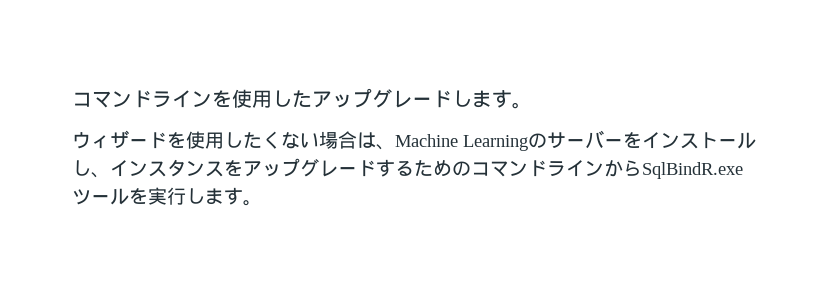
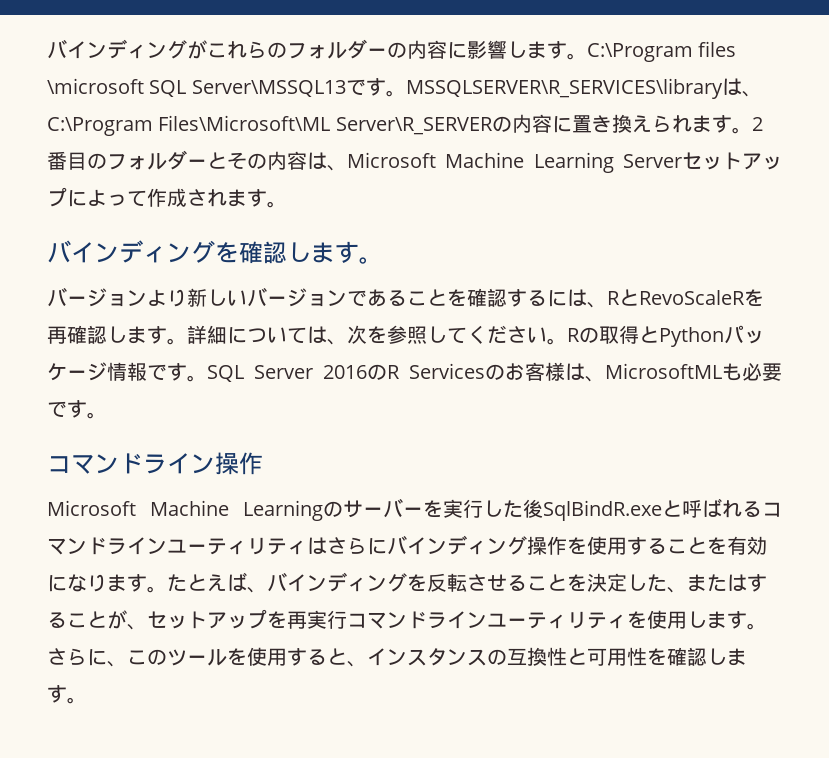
[72,88,532,109] [72,130,395,150] コマンドラインを使用したアップグレードします。 // ウィザードを使用したくない場合は、 -> [47,39,737,62] [47,78,762,99] [47,114,763,136] [47,150,782,173] [47,187,287,208] [47,240,383,264] [47,287,764,308] [47,325,764,347] [47,362,782,382] [47,400,107,419] [47,452,263,475] [47,500,136,516] バインディングがこれらのフォルダーの内容に影響します。C:\Program files \microsoft SQL Server\MSSQL13です。MSSQLSERVER\R_SERVICES\libraryは、C:\Program Files\Microsoft\ML Server\R_SERVERの内容に置き換えられます。2番目のフォルダーとその内容は、Microsoft Machine Learning Serverセットアップによって作成されます。 // バインディングを確認します。 // バージョンより新しいバージョンであることを確認するには、RとRevoScaleRを再確認します。詳細については、次を参照してください。Rの取得とPythonパッケージ情報です。SQL Server 2016のR Servicesのお客様は、MicrosoftMLも必要です。 // コマンドライン操作 // Microsoft
[642,132,756,149] [72,158,743,179] [72,187,186,205] インストールし、インスタンスをアップグレードするためのコマンドラインからSqlBindR.exeツールを実行 -> [443,498,782,521] [47,535,767,555] [47,572,767,593] [47,609,767,630] [47,647,707,667] 実行した後SqlBindR.exeと呼ばれるコマンドラインユーティリティはさらにバインディング操作を使用することを有効になります。たとえば、バインディングを反転させることを決定した、またはすることが、セットアップを再実行コマンドラインユーティリティを使用します。さらに、このツールを使用すると、インスタンスの互換性と可用性を確認

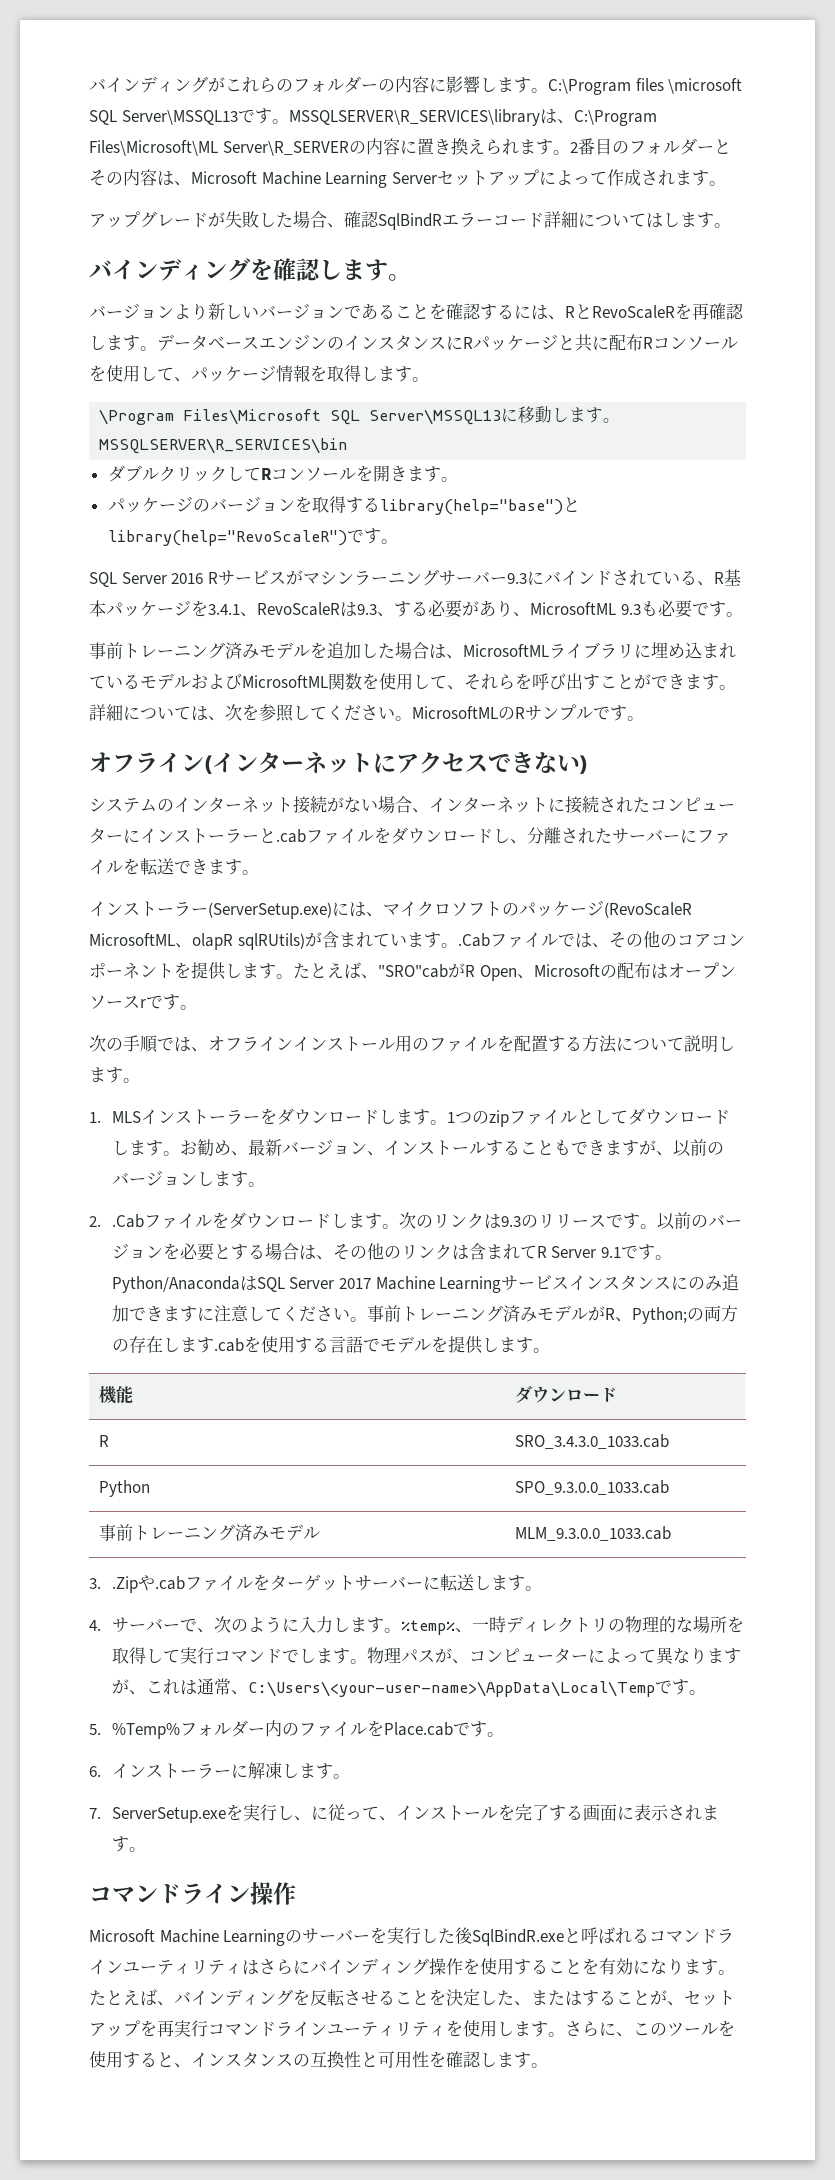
(287, 204) none -> [89,211,731,230] // アップグレードが失敗した場合、確認SqlBindRエラーコード詳細についてはします。
(187, 341) none -> [157,334,738,352] [89,365,429,382] [99,406,621,425] [99,438,348,454] [107,465,458,482] [107,496,580,515] [107,528,398,546] [89,569,741,587] [89,600,743,618] [89,642,736,659] [89,673,736,690] データベースエンジンのインスタンスにRパッケージと共に配布Rコンソールを使用して、パッケージ情報を取得します。 // \Program Files\Microsoft SQL Server\MSSQL13に移動します。MSSQLSERVER\R_SERVICES\bin // ダブルクリックしてRコンソールを開きます。 // パッケージのバージョンを取得するlibrary(help="base")とlibrary(help="RevoScaleR")です。 // SQL Server 2016 Rサービスがマシンラーニングサーバー9.3にバインドされている、R基本パッケージを3.4.1、RevoScaleRは9.3、する必要があり、MicrosoftML 9.3も必要です。 // 事前トレーニング済みモデルを追加した場合は、MicrosoftMLライブラリに埋め込まれているモデルおよびMicrosoftML関数を使用して、それらを呼び出すことができます。
[567,325,764,347] [47,362,782,382] [47,401,67,418] Rの取得とPythonパッケージ情報です。SQL Server 2016のR Servicesのお客様は、MicrosoftMLも必要で -> [412,704,644,721] [89,752,588,774] [89,796,735,814] [89,827,731,844] [89,858,259,876] [89,900,692,919] [89,931,745,950] [89,962,736,981] [89,994,197,1010] [89,1035,735,1053] [89,1067,140,1083] [89,1108,730,1127] [111,1139,724,1157] [111,1170,265,1187] [89,1212,742,1230] [111,1243,672,1261] [111,1274,740,1293] [111,1305,738,1324] [111,1336,550,1354] [98,1386,133,1404] [514,1386,617,1403] [98,1435,109,1447] [514,1434,669,1449] [98,1480,150,1497] [514,1480,669,1495] [98,1524,320,1541] [514,1526,671,1541] [89,1574,542,1593] [89,1616,744,1635] [111,1647,741,1665] [111,1678,706,1697] [89,1720,504,1739] [89,1762,350,1779] [89,1804,719,1823] MicrosoftMLのRサンプルです。 // オフライン(インターネットにアクセスできない) // システムのインターネット接続がない場合、インターネットに接続されたコンピューターにインストーラーと.cabファイルをダウンロードし、分離されたサーバーにファイルを転送できます。 // インストーラー(ServerSetup.exe)には、マイクロソフトのパッケージ(RevoScaleR MicrosoftML、olapR sqlRUtils)が含まれています。.Cabファイルでは、その他のコアコンポーネントを提供します。たとえば、"SRO"cabがR Open、Microsoftの配布はオープンソースrです。 // 次の手順では、オフラインインストール用のファイルを配置する方法について説明します。 // 1. MLSインストーラーをダウンロードします。1つのzipファイルとしてダウンロードします。お勧め、最新バージョン、インストールすることもできますが、以前のバージョンします。 // 2. .Cabファイルをダウンロードします。次のリンクは9.3のリリースです。以前のバージョンを必要とする場合は、その他のリンクは含まれてR Server 9.1です。Python/AnacondaはSQL Server 2017 Machine Learningサービスインスタンスにのみ追加できますに注意してください。事前トレーニング済みモデルがR、Python;の両方の存在します.cabを使用する言語でモデルを提供します。 // 機能 | ダウンロード // R | SRO_3.4.3.0_1033.cab // Python | SPO_9.3.0.0_1033.cab // 事前トレーニング済みモデル | MLM_9.3.0.0_1033.cab // 3. .Zipや.cabファイルをターゲットサーバーに転送します。 // 4.サーバーで、次のように入力します。%temp%、一時ディレクトリの物理的な場所を取得して実行コマンドでします。物理パスが、コンピューターによって異なりますが、これは通常、C:\Users\<your-user-name>\AppData\Local\Tempです。 // 5. %Temp%フォルダー内のファイルをPlace.cabです。 // 6.インストーラーに解凍します。 // 7. ServerSetup.exeを実行し、に従って、インストールを完了する画面に表示されま

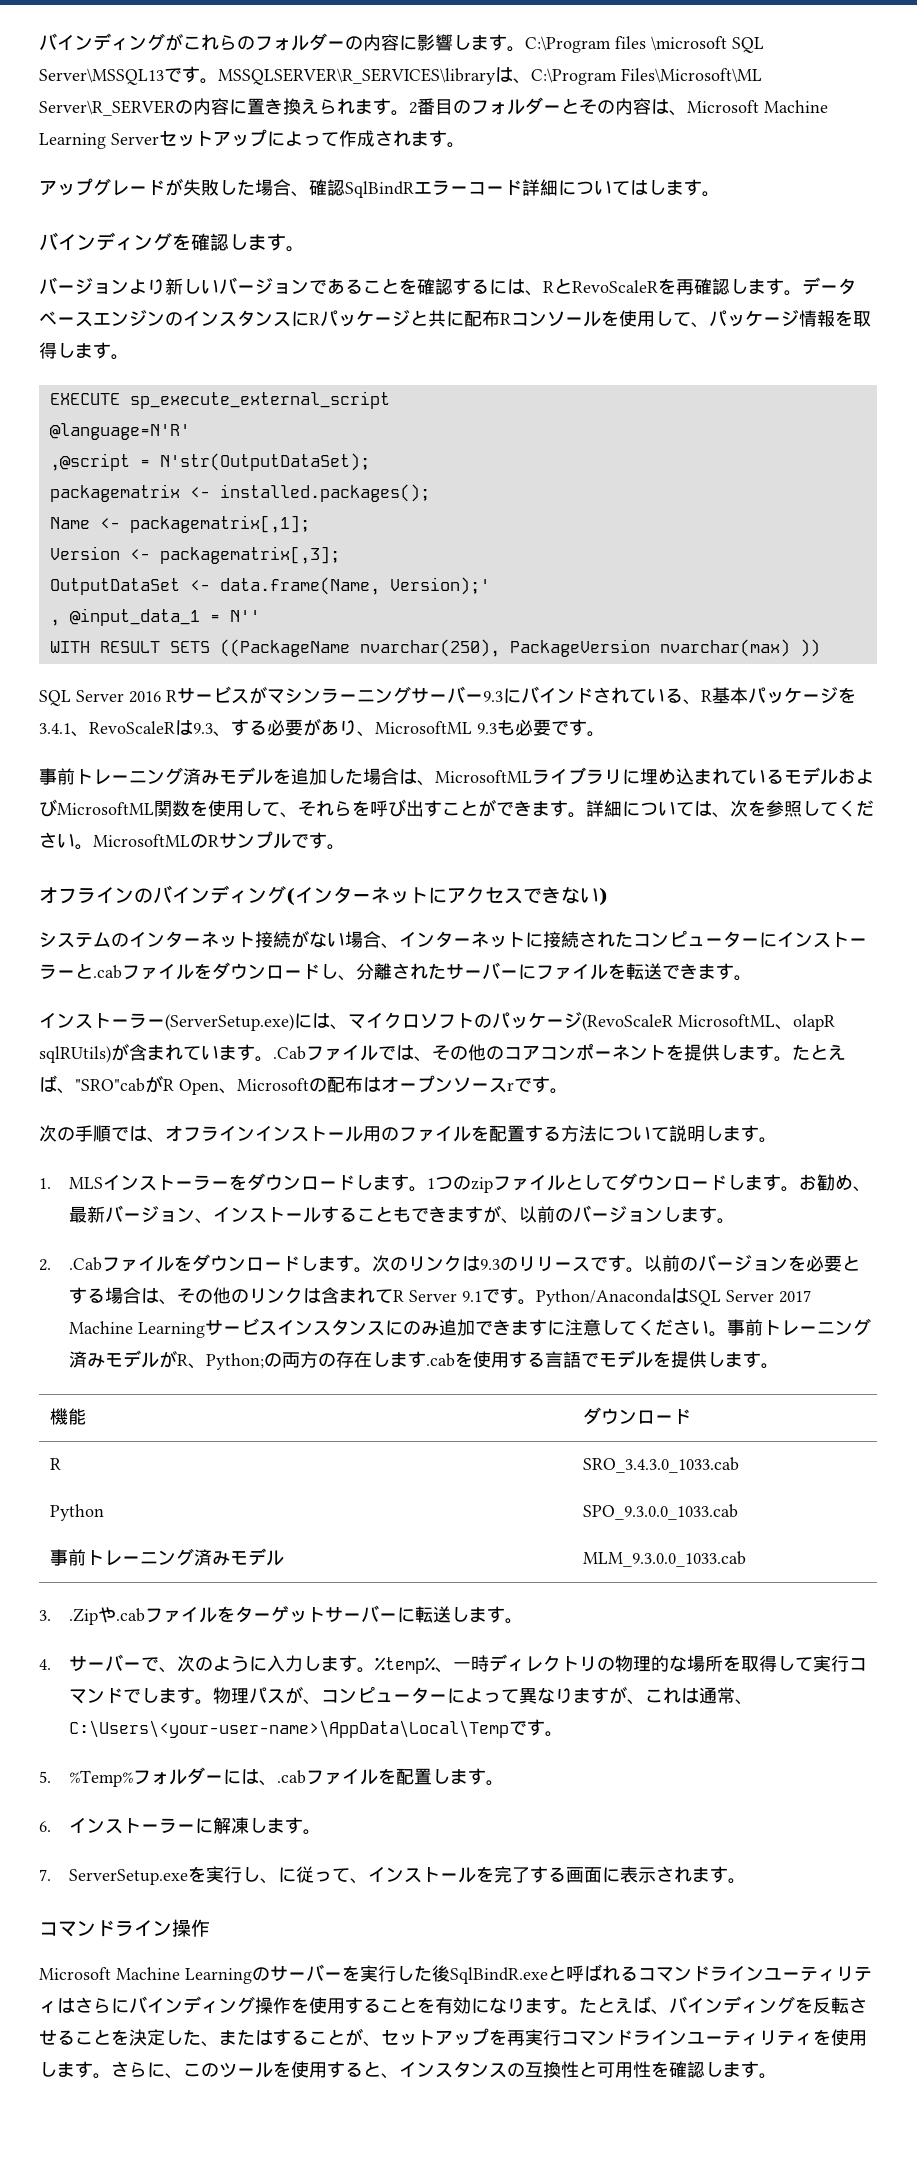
[99,406,621,425] [99,438,348,454] [107,465,458,482] [107,496,580,515] [107,528,398,546] \Program Files\Microsoft SQL Server\MSSQL13に移動します。MSSQLSERVER\R_SERVICES\bin // ダブルクリックしてRコンソールを開きます。 // パッケージのバージョンを取得するlibrary(help="base")とlibrary(help="RevoScaleR")です。 -> [49,391,390,409] [49,423,190,440] [49,453,370,471] [49,484,430,502] [49,515,310,533] [49,546,340,564] [49,577,490,595] [49,608,260,626] [49,639,820,657] EXECUTE sp_execute_external_script // @language=N'R' // ,@script = N'str(OutputDataSet); // packagematrix <- installed.packages(); // Name <- packagematrix[,1]; // Version <- packagematrix[,3]; // OutputDataSet <- data.frame(Name, Version);' // , @input_data_1 = N'' // WITH RESULT SETS ((PackageName nvarchar(250), PackageVersion nvarchar(max) ))
(204, 763) none -> [134,885,286,904] のバインディング
[264,1720,470,1737] 内のファイルをPlace.cabで -> [222,1768,468,1786] には、.cabファイルを配置しま

